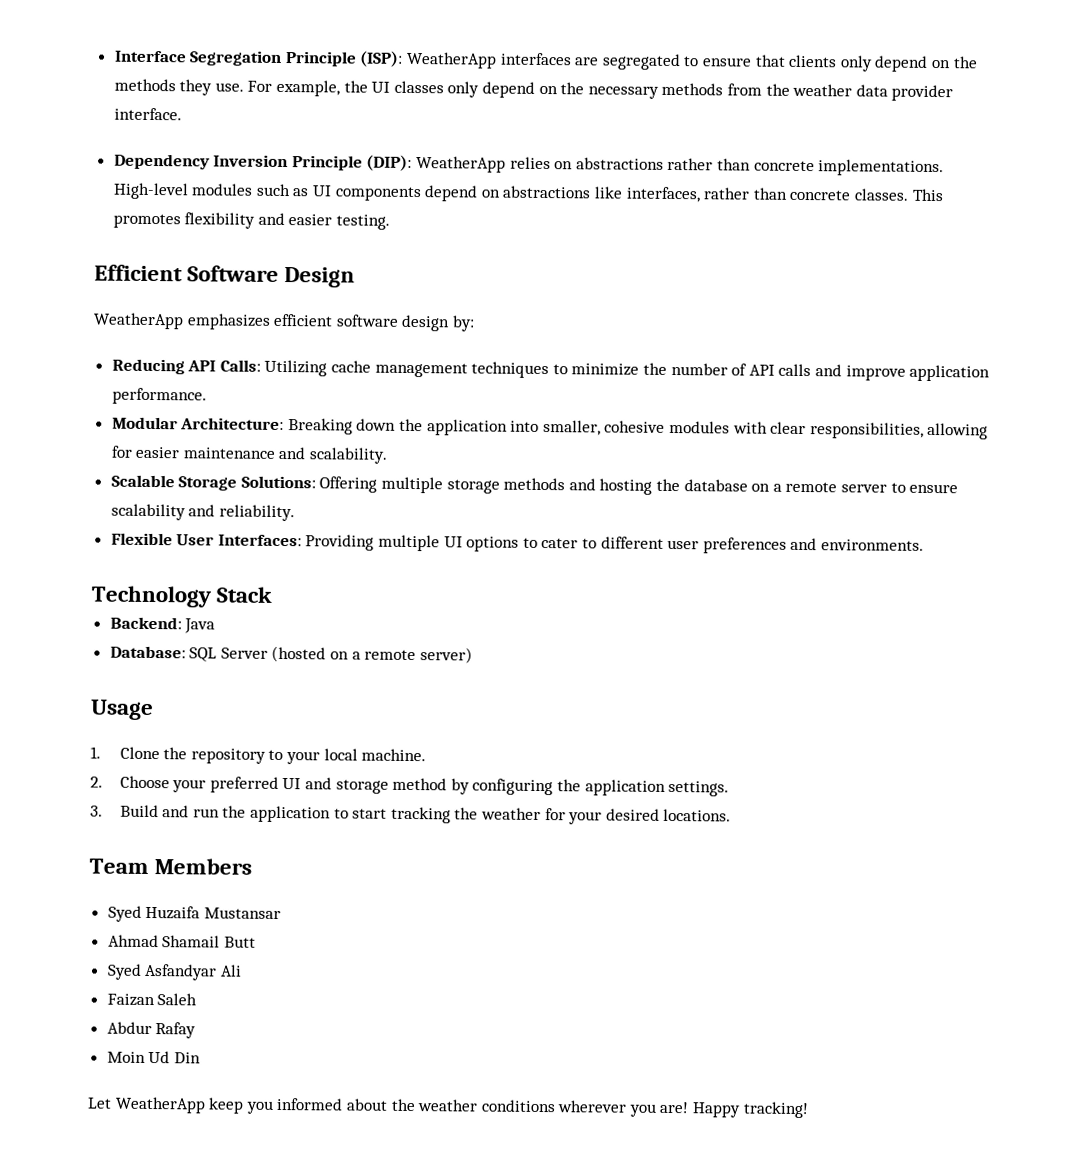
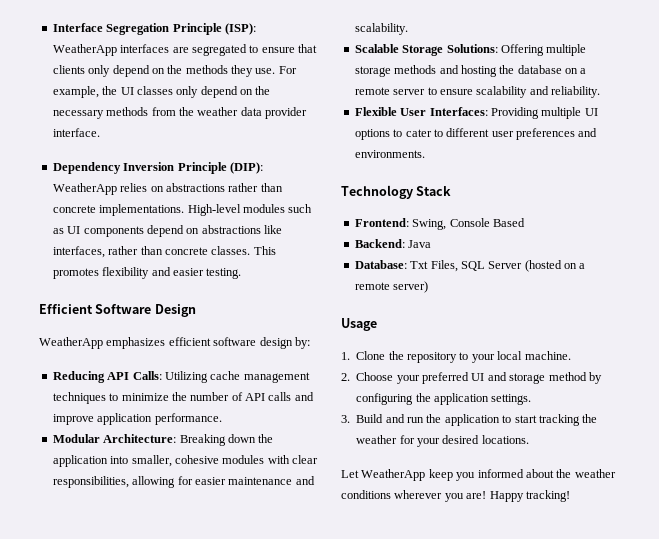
(273, 594) none -> [354,218,525,230] // Frontend: Swing, Console Based
(186, 652) none -> [410,260,458,272] Txt Files,
[89,858,253,875] [107,905,281,922] [107,934,256,948] [106,963,242,981] [106,993,198,1007] [106,1021,197,1039] [106,1050,201,1064] // Team Members // Syed Huzaifa Mustansar // Ahmad Shamail Butt // Syed Asfandyar Ali // Faizan Saleh // Abdur Rafay // Moin Ud Din -> (529, 439) none

